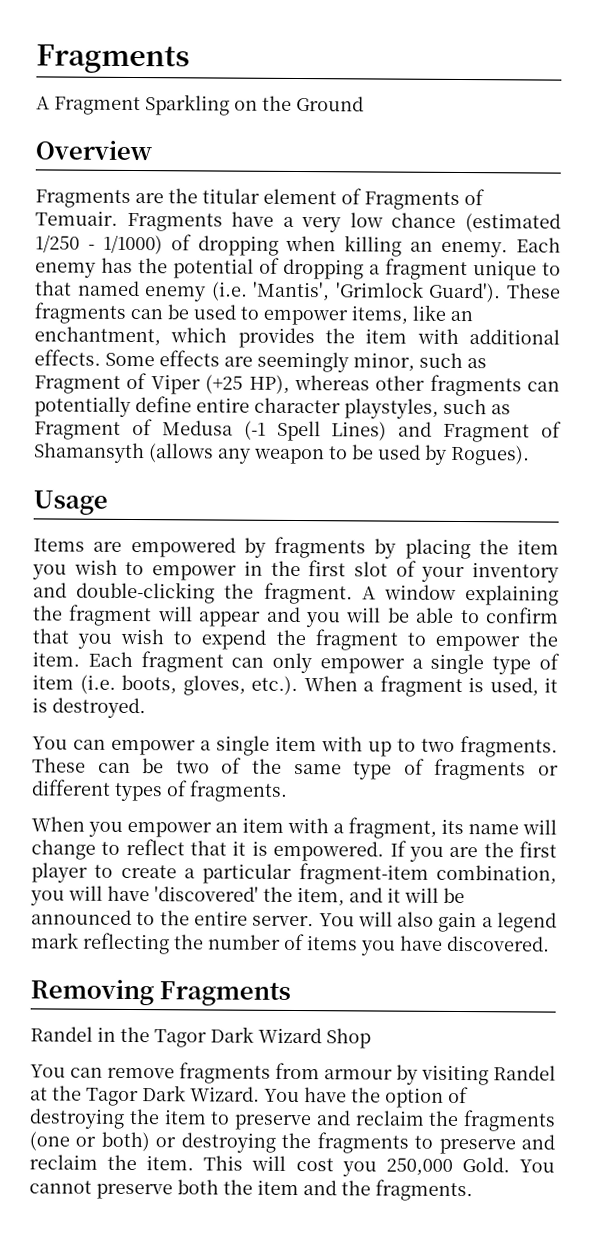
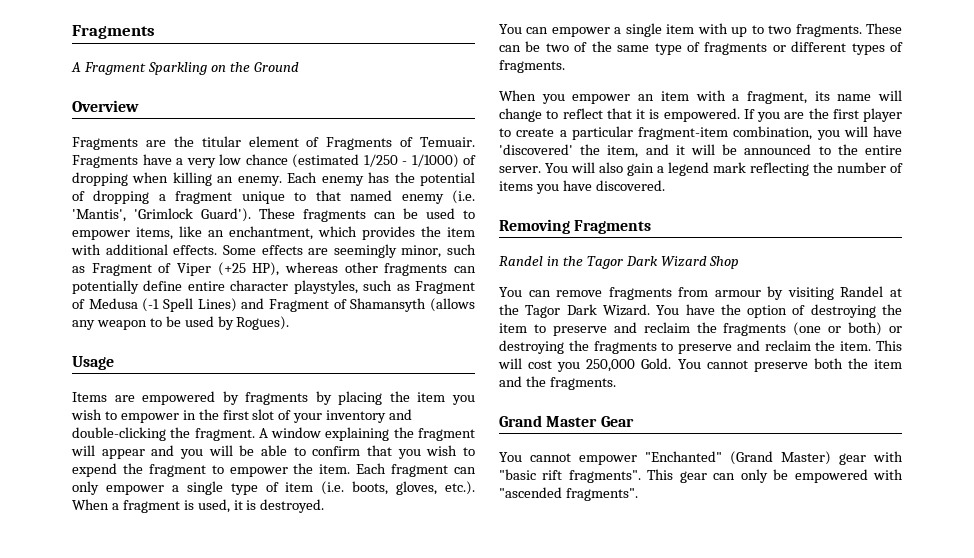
(473, 1190) none -> [499,415,634,427] [499,451,903,465] [499,469,903,483] [499,487,638,501] // Grand Master Gear // You cannot empower "Enchanted" (Grand Master) gear with "basic rift fragments". This gear can only be empowered with "ascended fragments".

